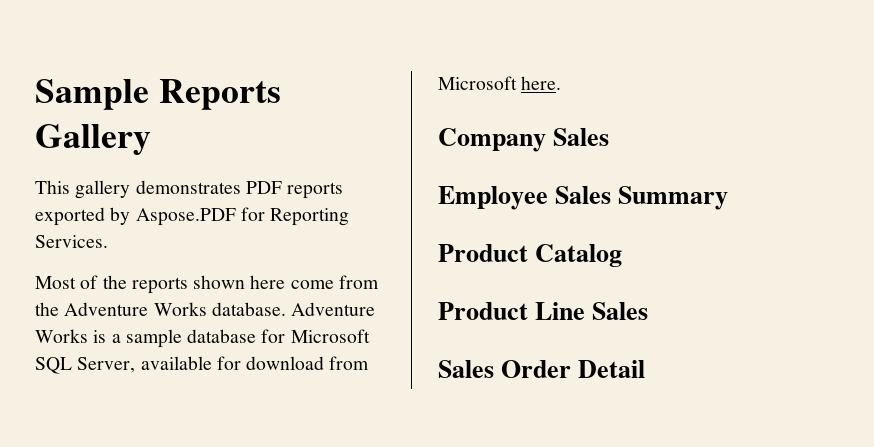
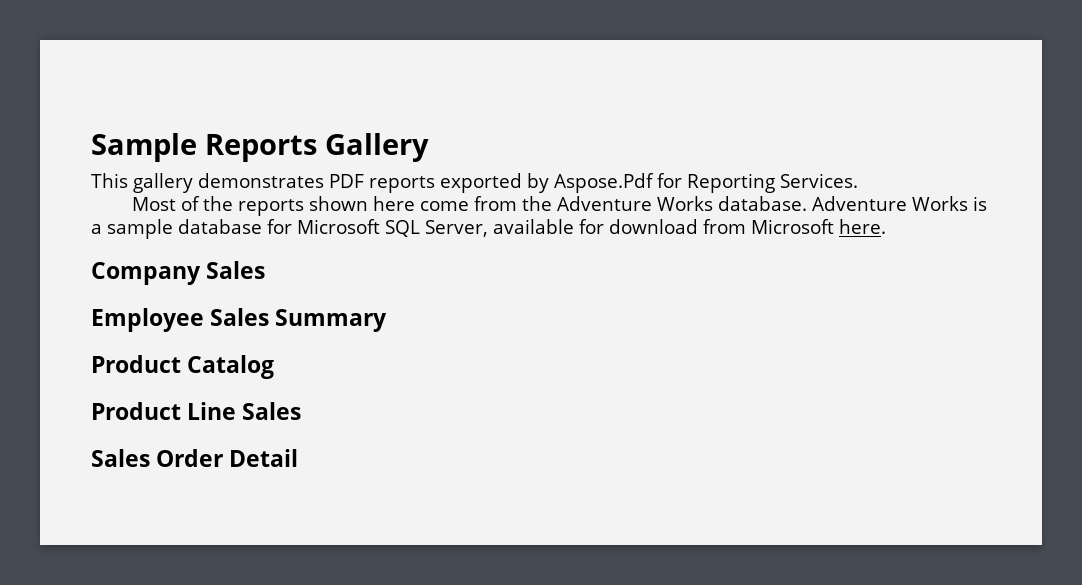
[135,208,236,226] Aspose.PDF -> [554,173,654,193] Aspose.Pdf

